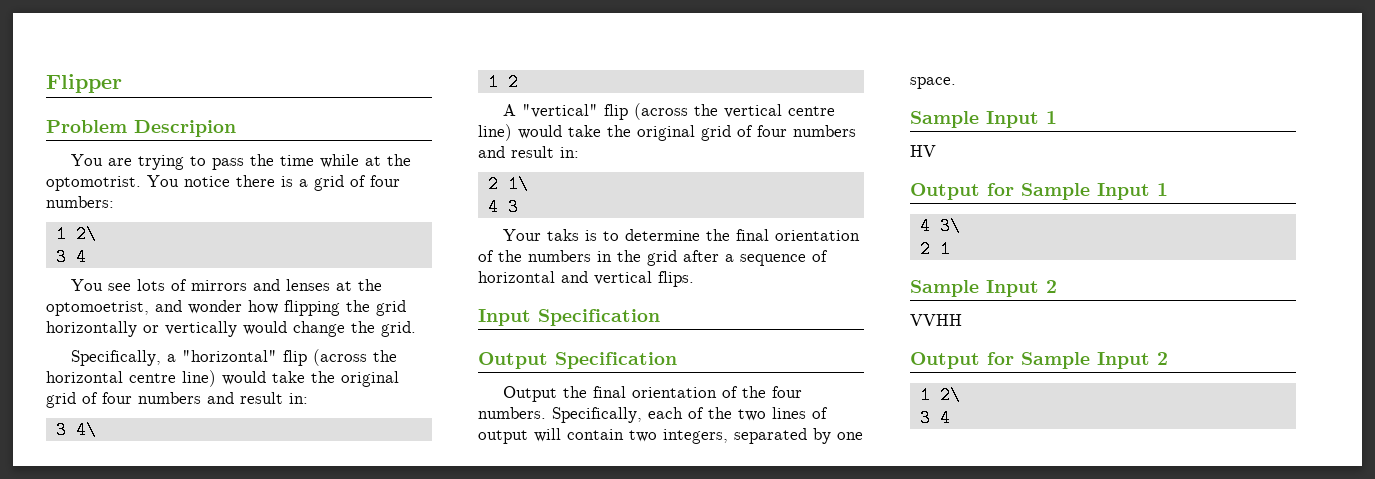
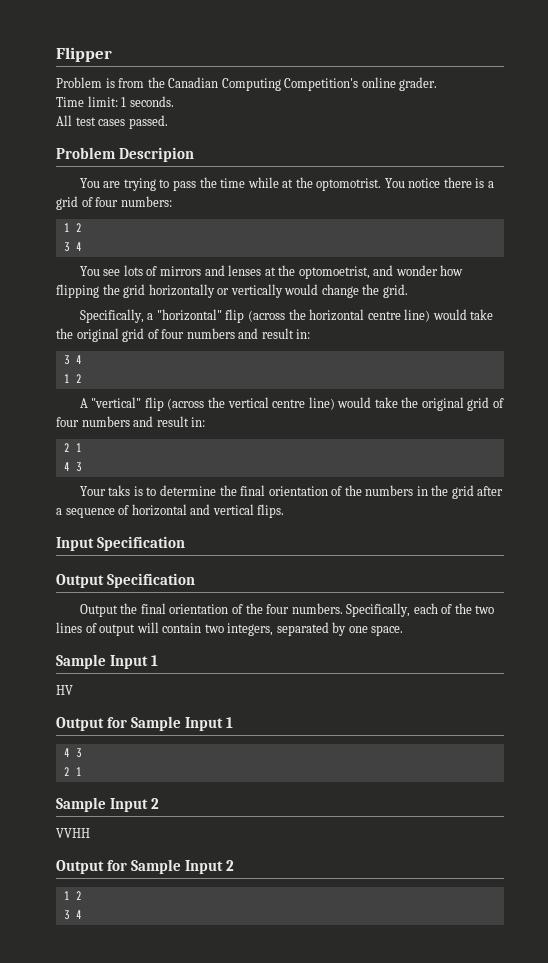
(122, 83) none -> [56,77,438,91] [56,96,174,107] [56,115,168,129] // Problem is from the Canadian Computing Competition's online grader. // Time limit: 1 seconds. // All test cases passed.
[75,225,96,243] 2\ -> [75,223,82,232] 2
[75,421,96,439] 4\ -> [75,355,82,364] 4
[507,175,528,193] 1\ -> [75,443,82,452] 1
[939,217,960,235] 3\ -> [75,748,82,758] 3
[939,386,960,404] 2\ -> [75,891,82,900] 2

